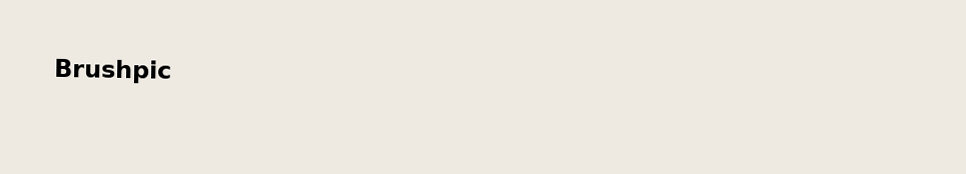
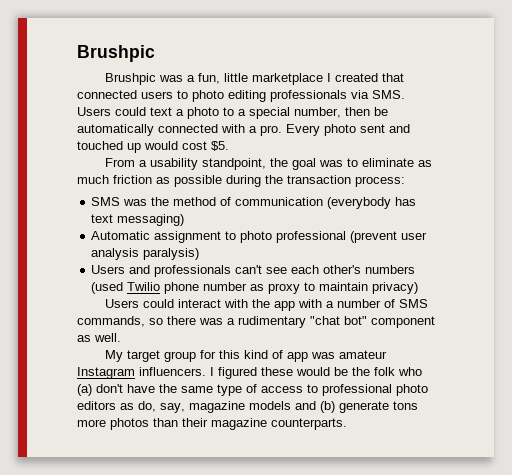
[54,58,172,84] Brushpic -> [77,45,155,62] [105,73,405,85] [77,90,405,102] [77,107,388,119] [77,124,410,136] [77,141,229,153] [105,158,433,170] [77,175,405,187] [91,197,417,209] [91,214,185,226] [91,231,428,243] [91,248,200,260] [91,265,416,277] [91,282,419,294] [105,299,429,311] [77,316,435,328] [77,333,121,342] [105,350,388,362] [77,367,422,379] [77,384,428,396] [77,401,418,413] [77,418,347,430] Brushpic // Brushpic was a fun, little marketplace I created that connected users to photo editing professionals via SMS. Users could text a photo to a special number, then be automatically connected with a pro. Every photo sent and touched up would cost $5. // From a usability standpoint, the goal was to eliminate as much friction as possible during the transaction process: // SMS was the method of communication (everybody has text messaging) // Automatic assignment to photo professional (prevent user analysis paralysis) // Users and professionals can't see each other's numbers (used Twilio phone number as proxy to maintain privacy) // Users could interact with the app with a number of SMS commands, so there was a rudimentary "chat bot" component as well. // My target group for this kind of app was amateur Instagram influencers. I figured these would be the folk who (a) don't have the same type of access to professional photo editors as do, say, magazine models and (b) generate tons more photos than their magazine counterparts.

